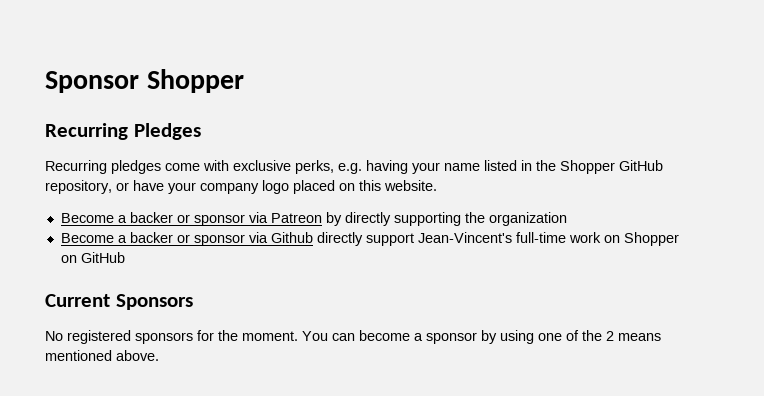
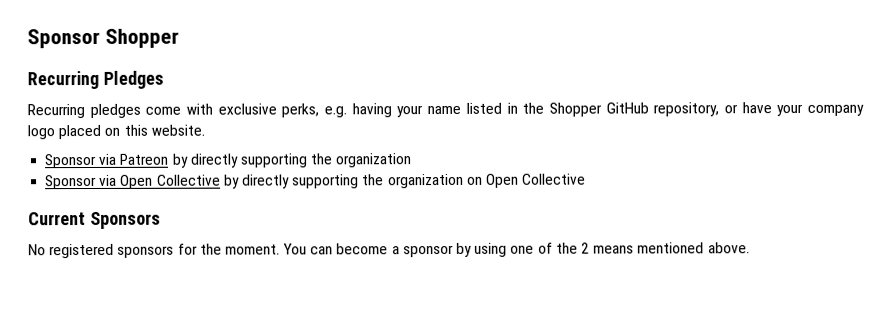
[60,212,245,226] Become a backer or sponsor -> [44,153,98,169] Sponsor
[60,232,679,246] [60,252,125,263] Become a backer or sponsor via Github directly support Jean-Vincent's full-time work on Shopper on GitHub -> [45,173,587,190] Sponsor via Open Collective by directly supporting the organization on Open Collective

